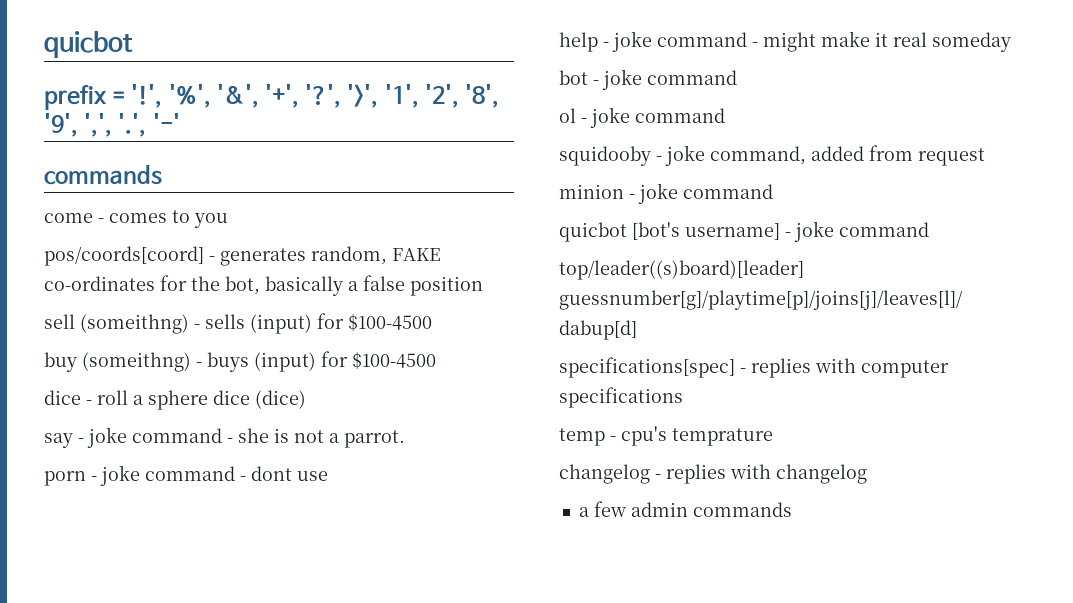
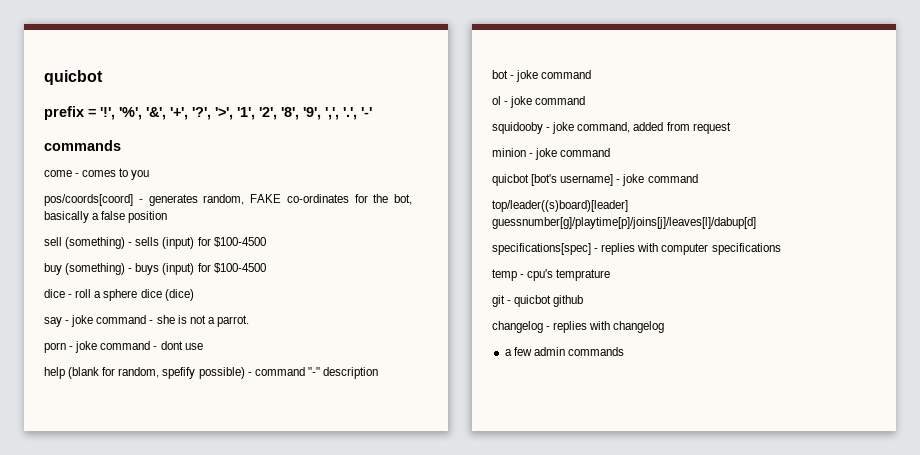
[80,314,189,334] (someithng) -> [65,237,126,249] (something)
[82,352,191,372] (someithng) -> [65,263,126,275] (something)
[603,31,1011,52] - joke command - might make it real someday -> [68,367,378,379] (blank for random, spefify possible) - command "-" description
(773, 437) none -> [492,295,584,307] // git - quicbot github

